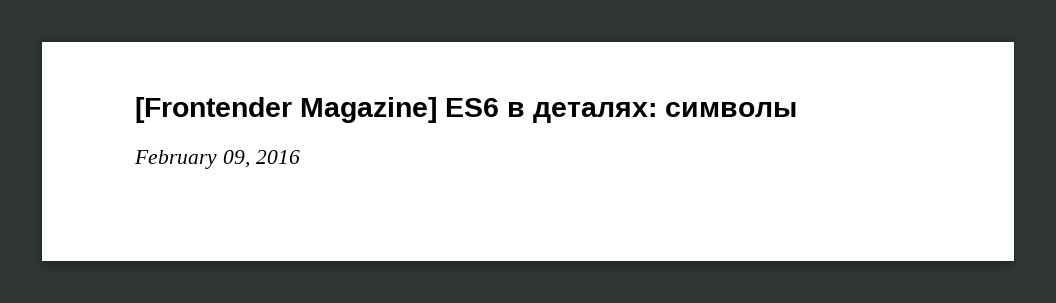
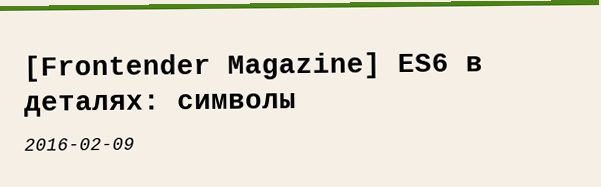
[134,150,300,169] February 09, 2016 -> [24,137,135,151] 2016-02-09

